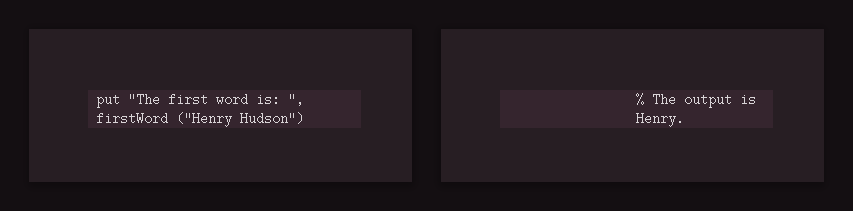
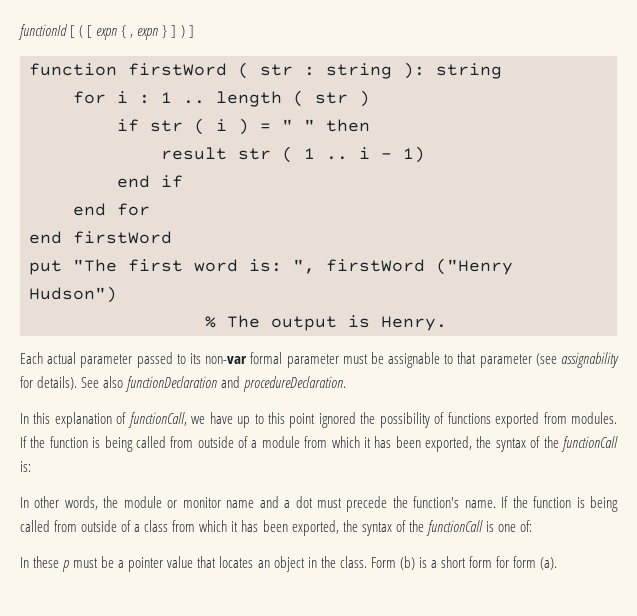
(96, 101) none -> [18,24,194,40] [29,62,502,79] [73,90,370,107] [117,118,370,135] [161,146,425,163] [117,175,183,188] [73,203,150,216] [29,231,172,244] functionId [ ( [ expn { , expn } ] ) ] // function firstWord ( str : string ): string // for i : 1 .. length ( str ) // if str ( i ) = " " then // result str ( 1 .. i - 1) // end if // end for // end firstWord //
(685, 119) none -> [20,352,619,368] [20,376,347,392] [20,412,618,428] [20,436,619,452] [20,461,31,472] [20,496,618,512] [20,520,532,536] [20,556,558,572] // Each actual parameter passed to its non-var formal parameter must be assignable to that parameter (see assignability for details). See also functionDeclaration and procedureDeclaration. // In this explanation of functionCall, we have up to this point ignored the possibility of functions exported from modules. If the function is being called from outside of a module from which it has been exported, the syntax of the functionCall is: // In other words, the module or monitor name and a dot must precede the function's name. If the function is being called from outside of a class from which it has been exported, the syntax of the functionCall is one of: // In these p must be a pointer value that locates an object in the class. Form (b) is a short form for form (a).

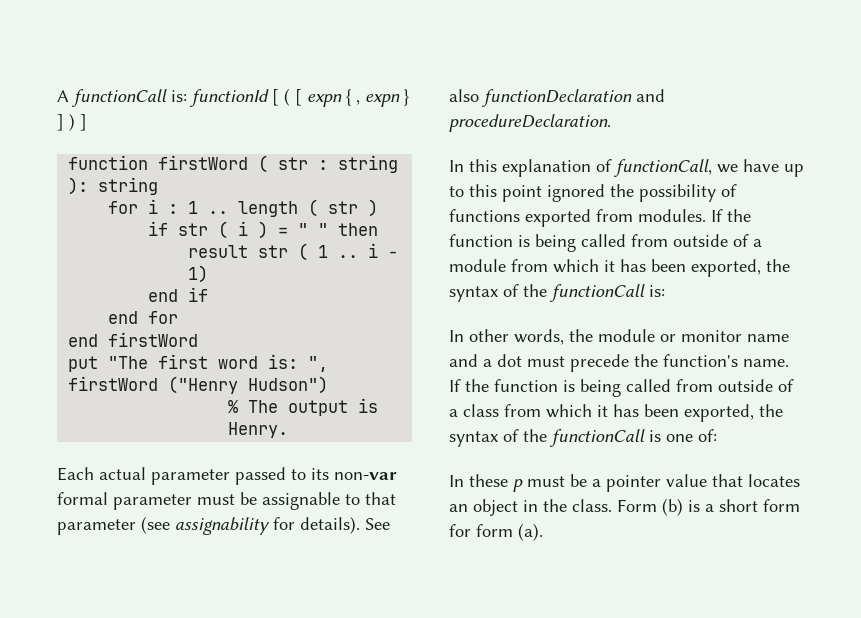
(18, 32) none -> [57,89,187,107] A functionCall is:

